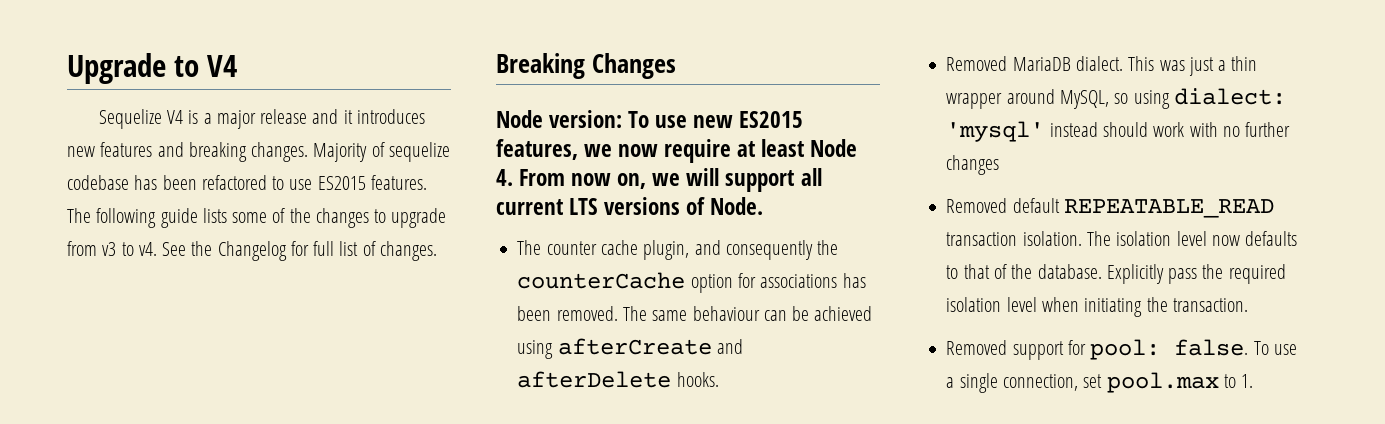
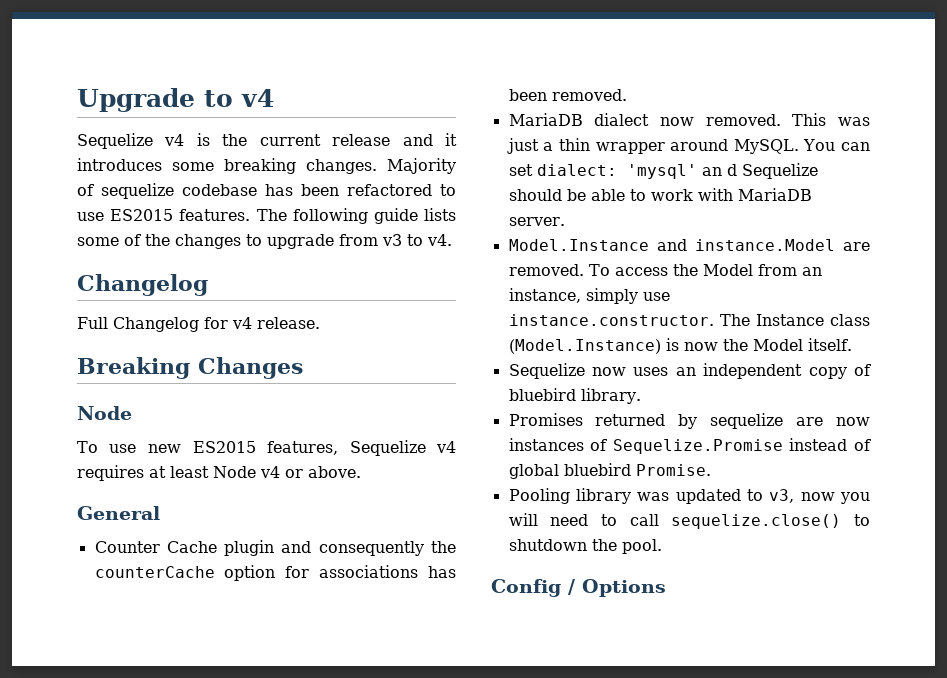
[207,55,238,77] [98,109,256,129] V4 // Sequelize V4 is a major -> [241,89,274,107] [77,133,321,149] v4 // Sequelize v4 is the current
[67,142,184,157] new features and -> [172,162,214,171] some
[162,241,437,261] See the Changelog for full list of changes. -> [77,274,208,296] [77,317,320,332] // Changelog // Full Changelog for v4 release.
[549,110,623,128] version: -> (132, 413) //
[584,139,858,163] [496,168,822,192] [496,197,764,215] [517,240,690,260] we now require at least Node 4. From now on, we will support all current LTS versions of Node. // The counter cache plugin, -> [349,440,456,456] [77,465,361,481] [77,506,160,520] [94,540,275,556] Sequelize v4 requires at least Node v4 or above. // General // Counter Cache plugin
[622,306,873,321] [517,338,743,359] [517,371,719,388] [946,56,1123,71] The same behaviour can be achieved using afterCreate and afterDelete hooks. // Removed MariaDB dialect. -> [508,113,781,126] // MariaDB dialect now removed.
[1059,88,1286,109] [946,121,1291,142] [946,155,1000,175] [946,198,1274,218] [946,231,1298,246] [946,264,1286,284] [946,297,1248,317] [946,339,1297,360] [946,372,1254,393] MySQL, so using dialect: 'mysql' instead should work with no further changes // Removed default REPEATABLE_READ transaction isolation. The isolation level now defaults to that of the database. Explicitly pass the required isolation level when initiating the transaction. // Removed support for pool: false. To use a single connection, set pool.max to 1. -> [733,139,870,154] [508,163,818,179] [508,188,812,201] [508,217,565,226] [508,239,870,251] [508,264,822,276] [508,288,670,304] [508,314,870,326] [508,338,852,354] [508,363,871,379] [508,388,641,404] [508,413,870,429] [508,438,871,454] [508,463,711,479] [508,488,870,504] [508,513,870,529] [508,539,662,554] [491,579,666,597] MySQL. You can set dialect: 'mysql' an d Sequelize should be able to work with MariaDB server. // Model.Instance and instance.Model are removed. To access the Model from an instance, simply use instance.constructor. The Instance class (Model.Instance) is now the Model itself. // Sequelize now uses an independent copy of bluebird library. // Promises returned by sequelize are now instances of Sequelize.Promise instead of global bluebird Promise. // Pooling library was updated to v3, now you will need to call sequelize.close() to shutdown the pool. // Config / Options

